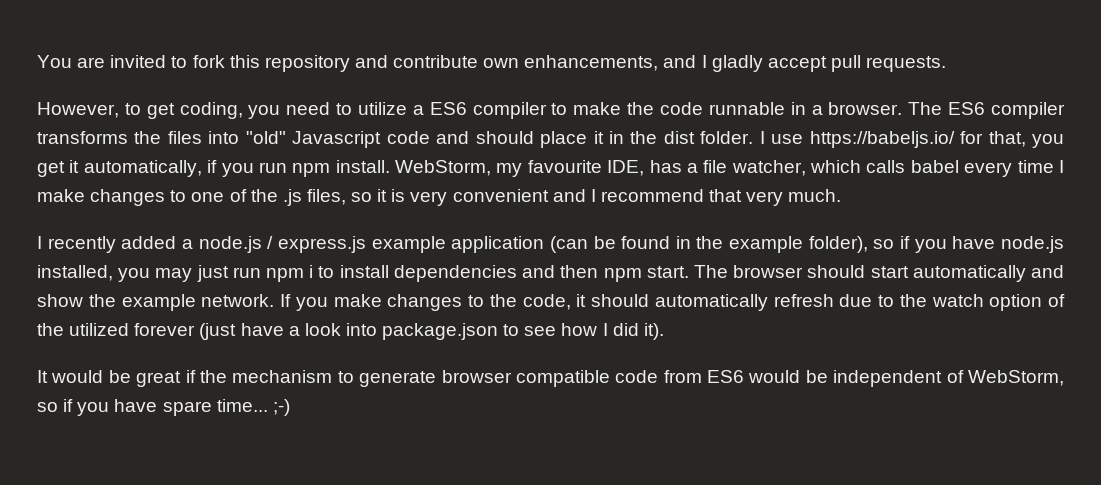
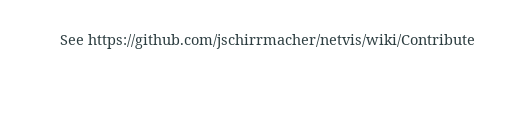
[37,55,947,72] [37,102,1066,119] [37,131,1065,148] [37,160,1065,177] [37,189,842,206] [37,236,1064,253] [37,265,1064,282] [37,294,1065,311] [37,323,664,340] [37,370,1065,387] [37,399,290,416] You are invited to fork this repository and contribute own enhancements, and I gladly accept pull requests. // However, to get coding, you need to utilize a ES6 compiler to make the code runnable in a browser. The ES6 compiler transforms the files into "old" Javascript code and should place it in the dist folder. I use https://babeljs.io/ for that, you get it automatically, if you run npm install. WebStorm, my favourite IDE, has a file watcher, which calls babel every time I make changes to one of the .js files, so it is very convenient and I recommend that very much. // I recently added a node.js / express.js example application (can be found in the example folder), so if you have node.js installed, you may just run npm i to install dependencies and then npm start. The browser should start automatically and show the example network. If you make changes to the code, it should automatically refresh due to the watch option of the utilized forever (just have a look into package.json to see how I did it). // It would be great if the mechanism to generate browser compatible code from ES6 would be independent of WebStorm, so if you have spare time... ;-) -> [60,34,475,49] See https://github.com/jschirrmacher/netvis/wiki/Contribute

